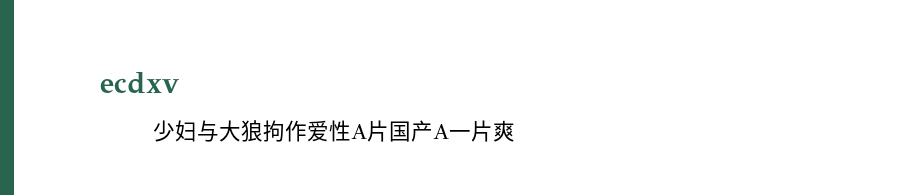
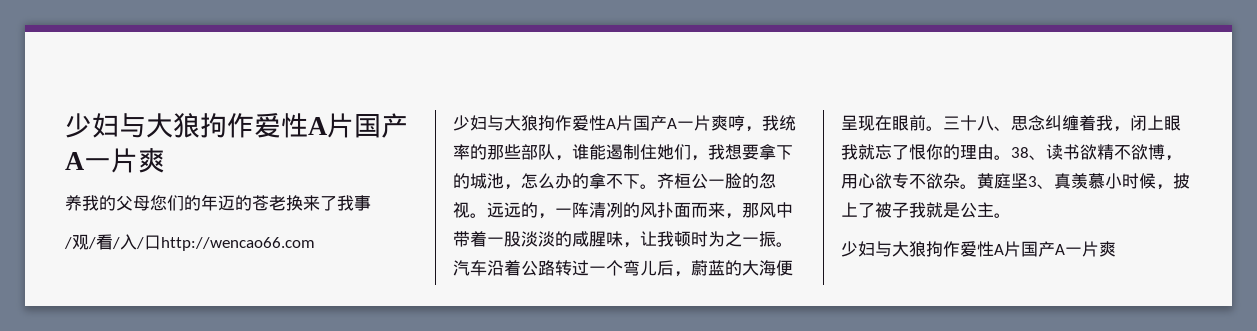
[100,72,179,94] ecdxv -> [65,113,408,138] [65,148,165,173] [65,194,371,211] [64,234,315,251] [453,115,796,132] [453,144,793,161] [453,172,776,190] [453,202,793,219] [453,231,793,248] [453,260,793,277] [841,115,1181,132] [841,144,1182,161] [841,173,1190,190] [841,202,1011,218] 少妇与大狼拘作爱性A片国产A一片爽 // 养我的父母您们的年迈的苍老换来了我事 // /观/看/入/口http://wencao66.com // 少妇与大狼拘作爱性A片国产A一片爽哼，我统率的那些部队，谁能遏制住她们，我想要拿下的城池，怎么办的拿不下。齐桓公一脸的忽视。远远的，一阵清冽的风扑面而来，那风中带着一股淡淡的咸腥味，让我顿时为之一振。汽车沿着公路转过一个弯儿后，蔚蓝的大海便呈现在眼前。三十八、思念纠缠着我，闭上眼我就忘了恨你的理由。38、读书欲精不欲博，用心欲专不欲杂。黄庭坚3、真羡慕小时候，披上了被子我就是公主。

